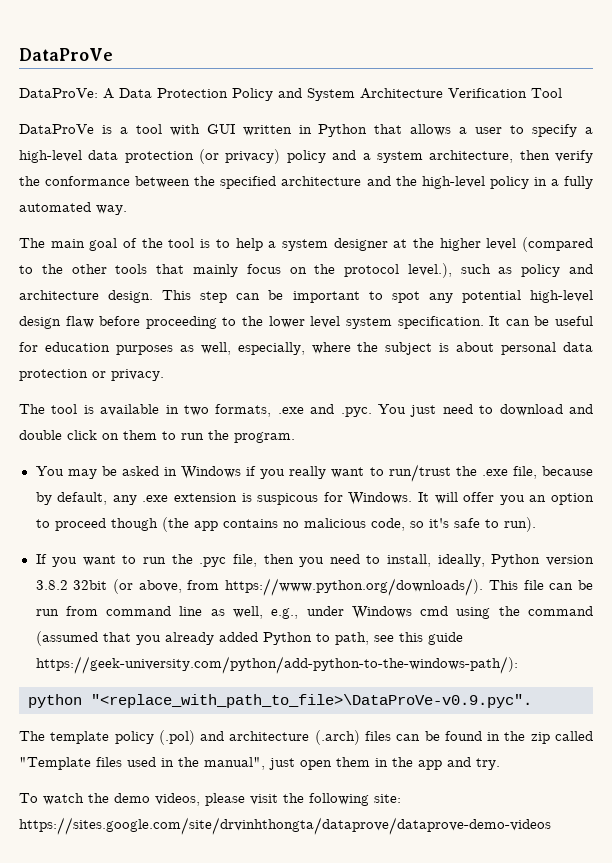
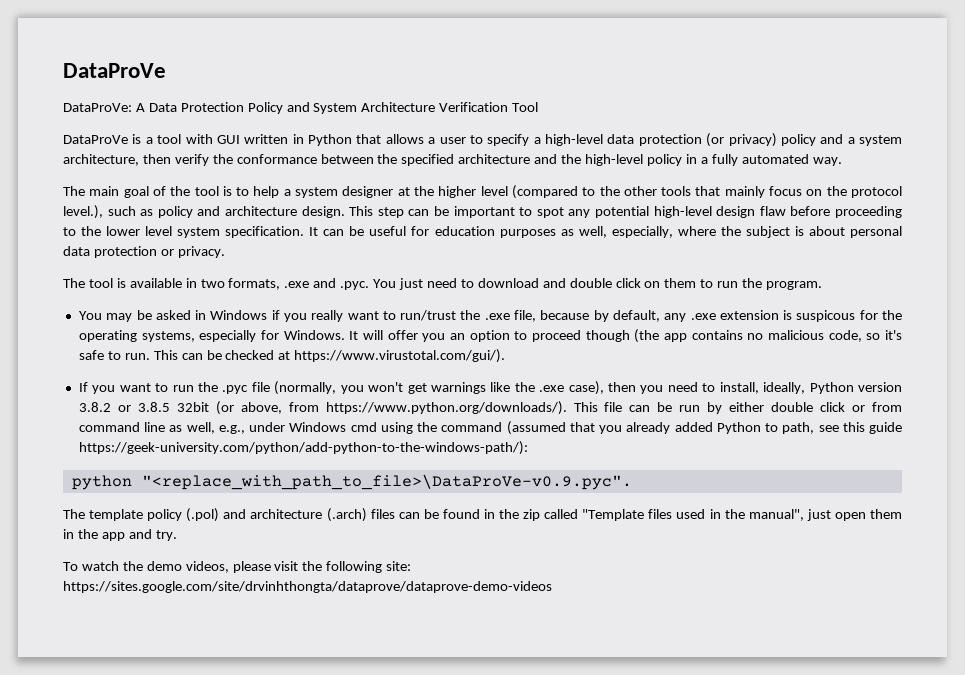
(343, 497) none -> [882,310,903,320] [78,330,279,342] the operating systems, especially for
[503,517,536,532] run). -> [124,349,506,363] run. This can be checked at https://www.virustotal.com/gui/).
[232,554,257,567] file, -> [251,381,604,395] file (normally, you won't get warnings like the .exe case),
(68, 585) none -> [117,402,170,412] or 3.8.5
(59, 612) none -> [707,402,866,414] by either double click or

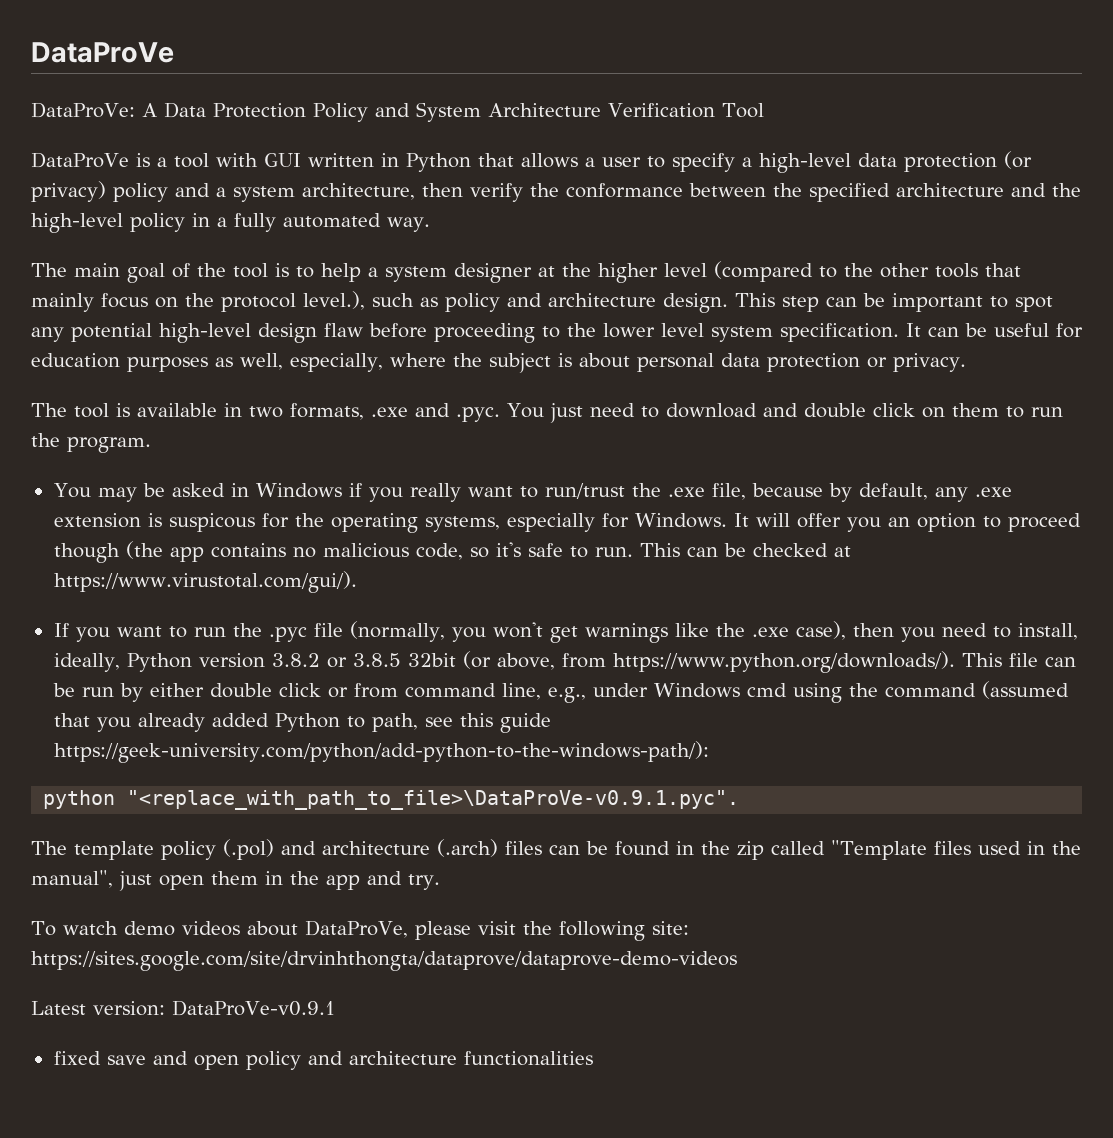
[144,422,215,434] line as well, -> [501,683,541,700] line,
[141,474,632,490] "<replace_with_path_to_file>\DataProVe-v0.9.pyc". -> [127,790,740,810] "<replace_with_path_to_file>\DataProVe-v0.9.1.pyc".
[122,561,229,573] the demo videos, -> [123,920,408,938] demo videos about DataProVe,
(552, 587) none -> [31,1000,335,1016] [53,1051,593,1070] // Latest version: DataProVe-v0.9.1 // fixed save and open policy and architecture functionalities

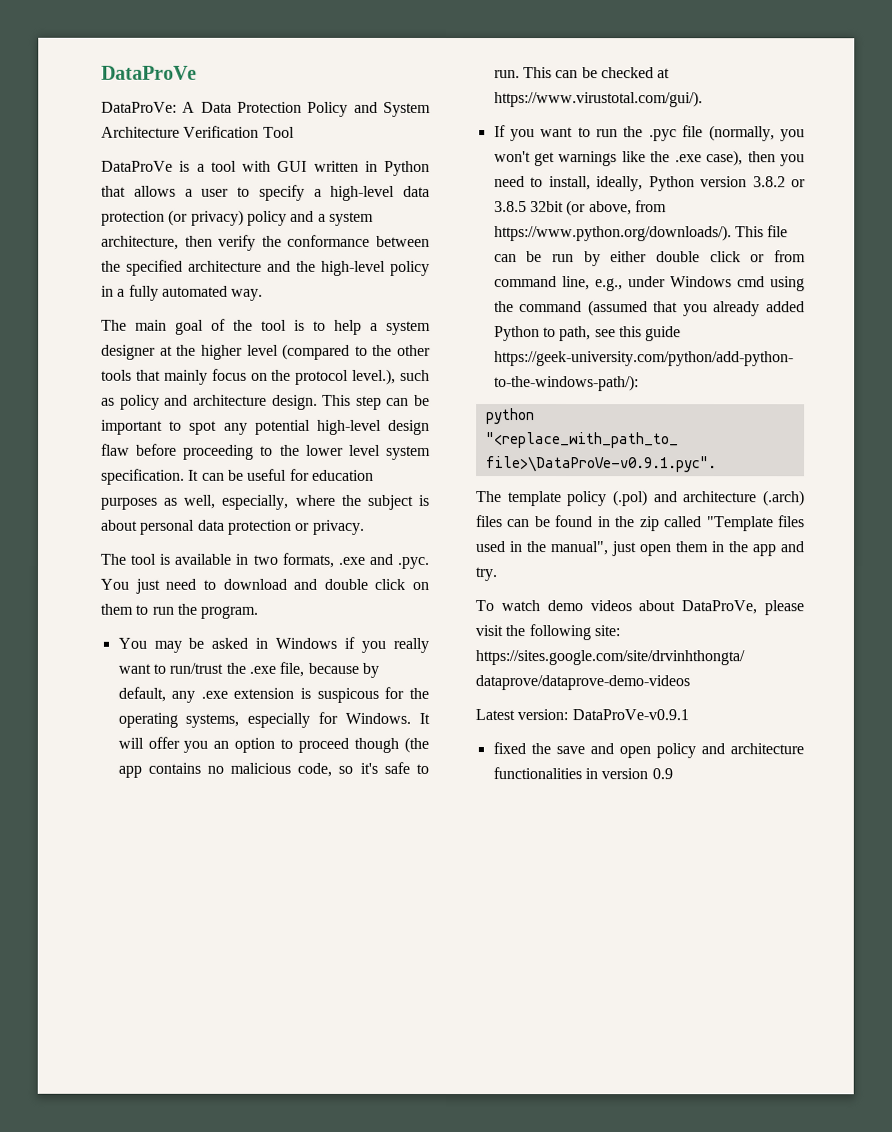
(101, 1058) none -> [530,743,551,755] the
(593, 1058) none -> [584,768,673,780] in version 0.9

